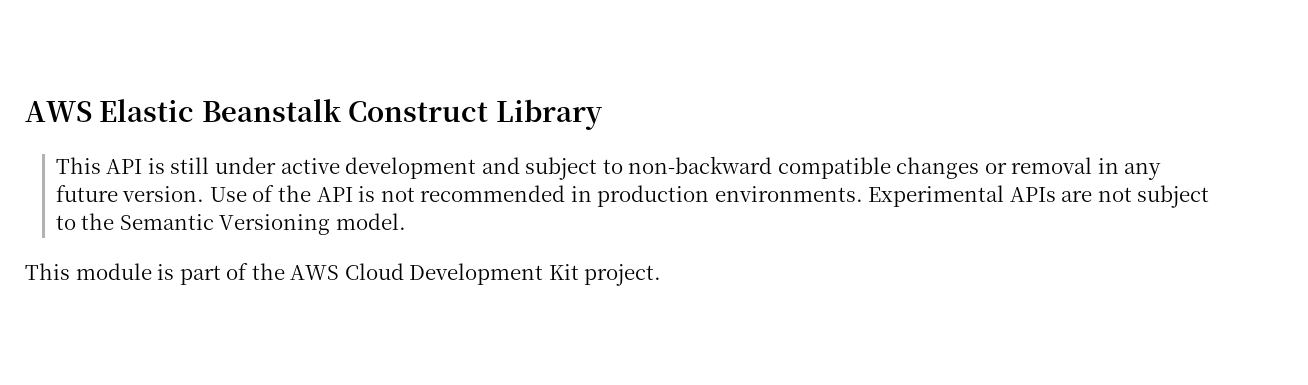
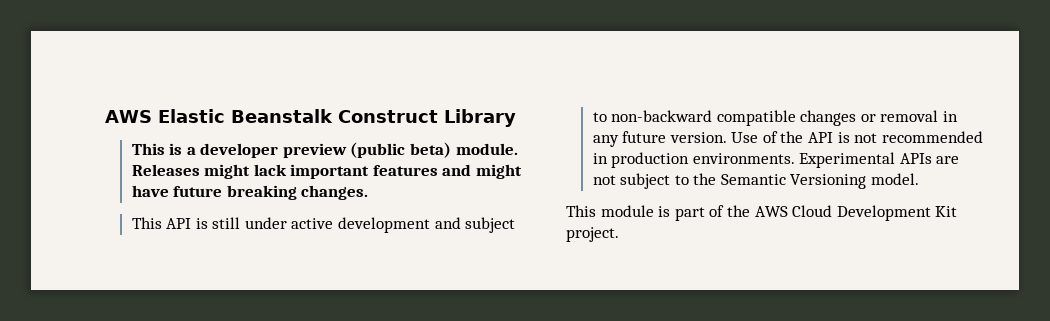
(602, 114) none -> [131,142,518,158] [131,164,523,179] [131,185,369,200] // This is a developer preview (public beta) module. Releases might lack important features and might have future breaking changes.

